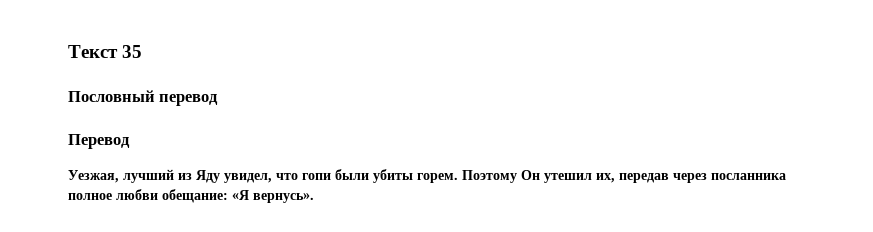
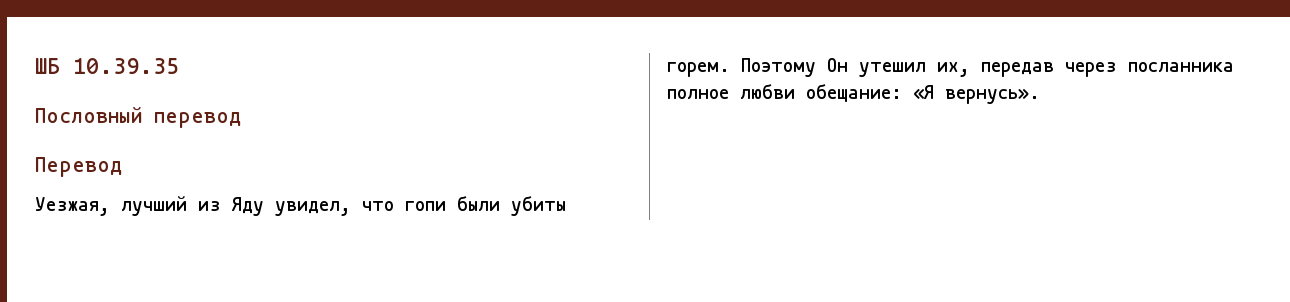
[68,45,143,58] Текст 35 -> [35,58,179,74] ШБ 10.39.35

